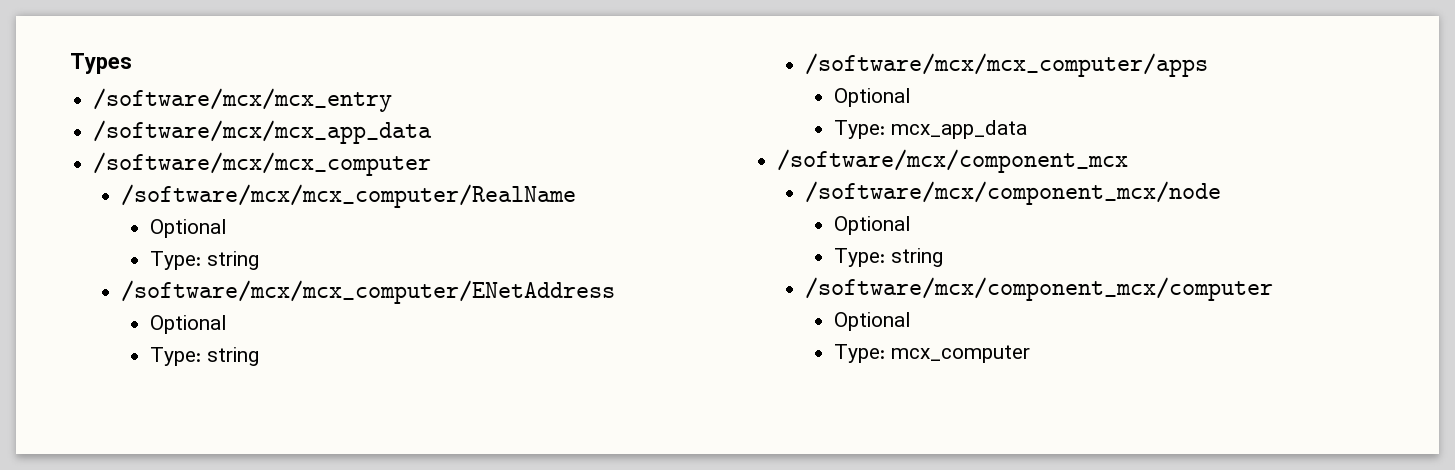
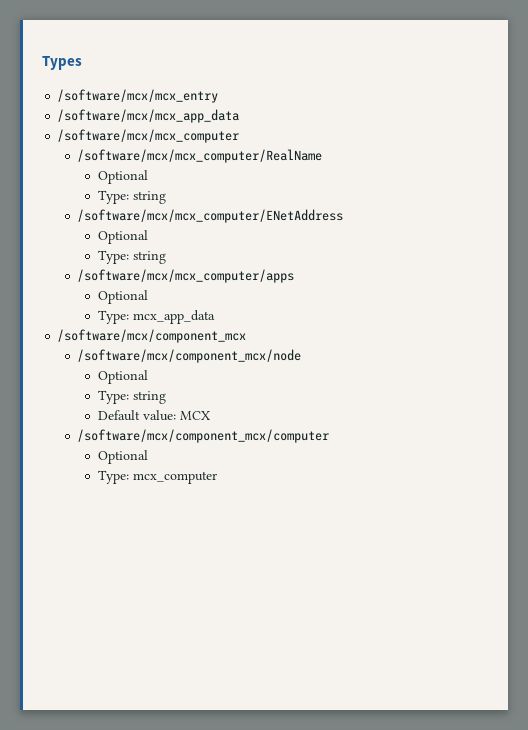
(943, 257) none -> [97,410,211,421] // Default value: MCX

